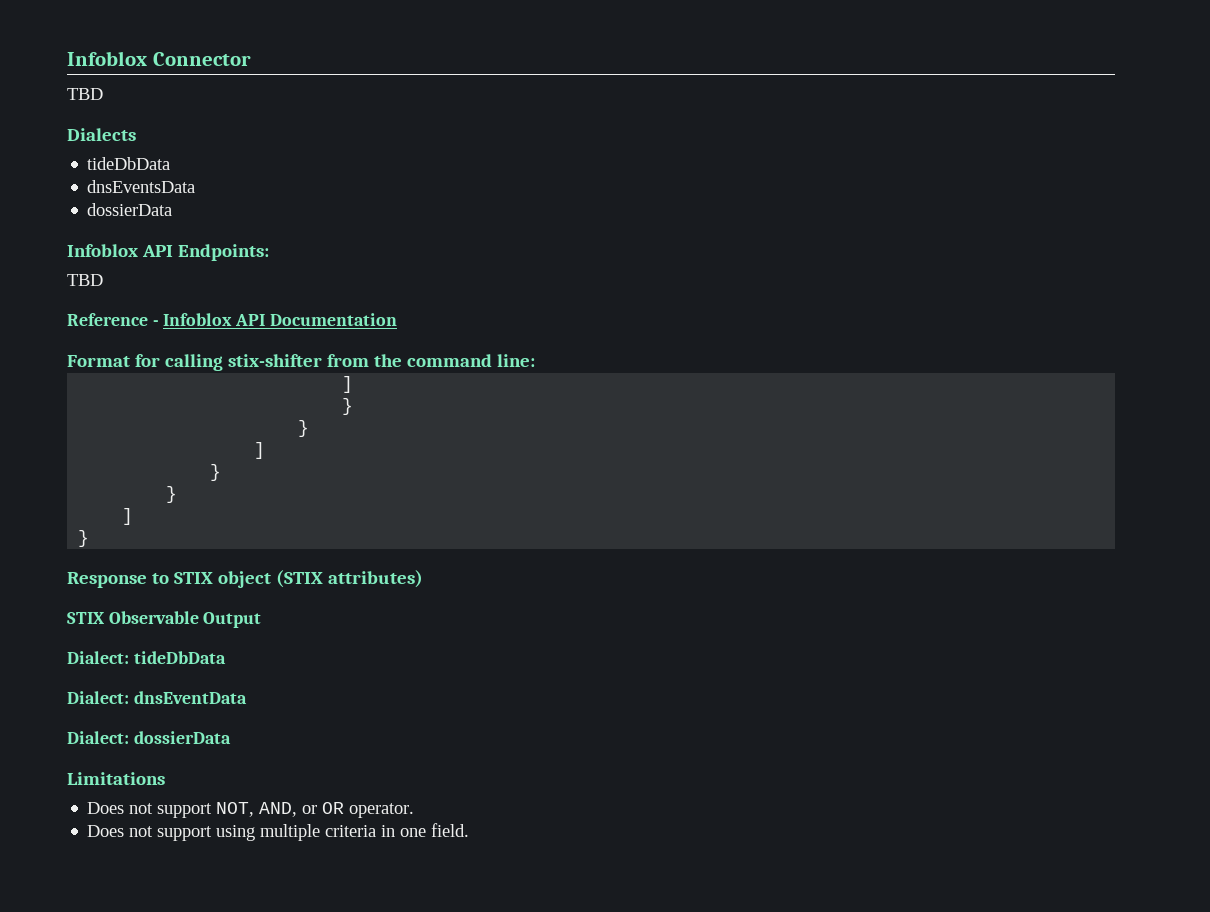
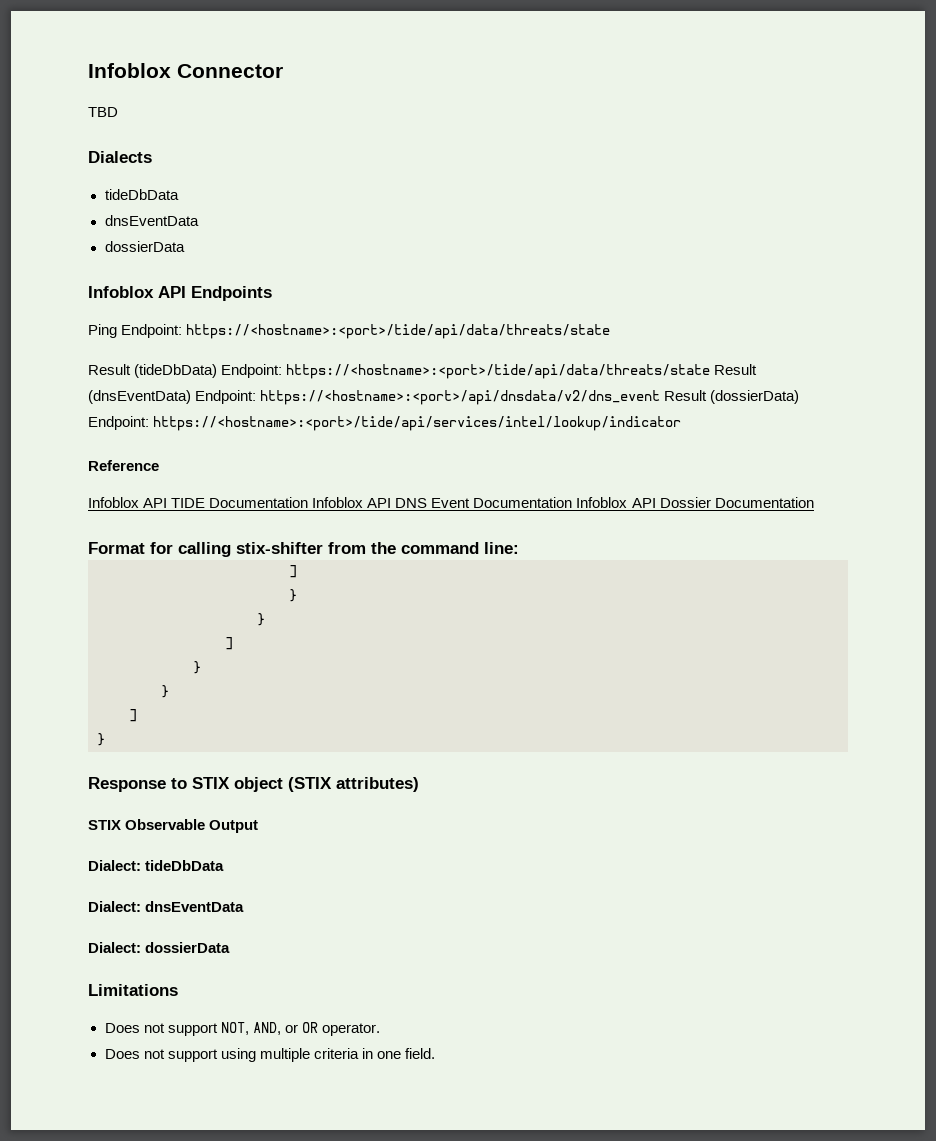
[87,180,196,193] dnsEventsData -> [104,215,199,226] dnsEventData
[177,244,269,261] [67,274,103,286] Endpoints: // TBD -> [191,286,272,301] [88,324,611,339] [88,364,758,379] [88,390,800,405] [88,416,682,431] Endpoints // Ping Endpoint: https://<hostname>:<port>/tide/api/data/threats/state // Result (tideDbData) Endpoint: https://<hostname>:<port>/tide/api/data/threats/state Result (dnsEventData) Endpoint: https://<hostname>:<port>/api/dnsdata/v2/dns_event Result (dossierData) Endpoint: https://<hostname>:<port>/tide/api/services/intel/lookup/indicator
[152,313,266,326] - Infoblox API -> [88,497,711,508] // Infoblox API TIDE Documentation Infoblox API DNS Event Documentation Infoblox API Dossier

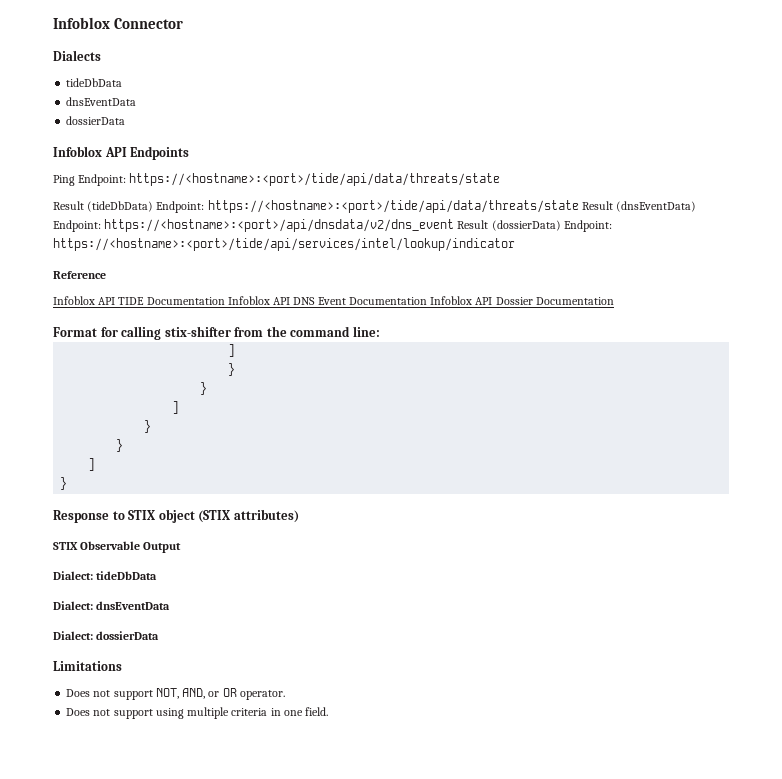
[88,107,118,117] // TBD -> (184, 23) none

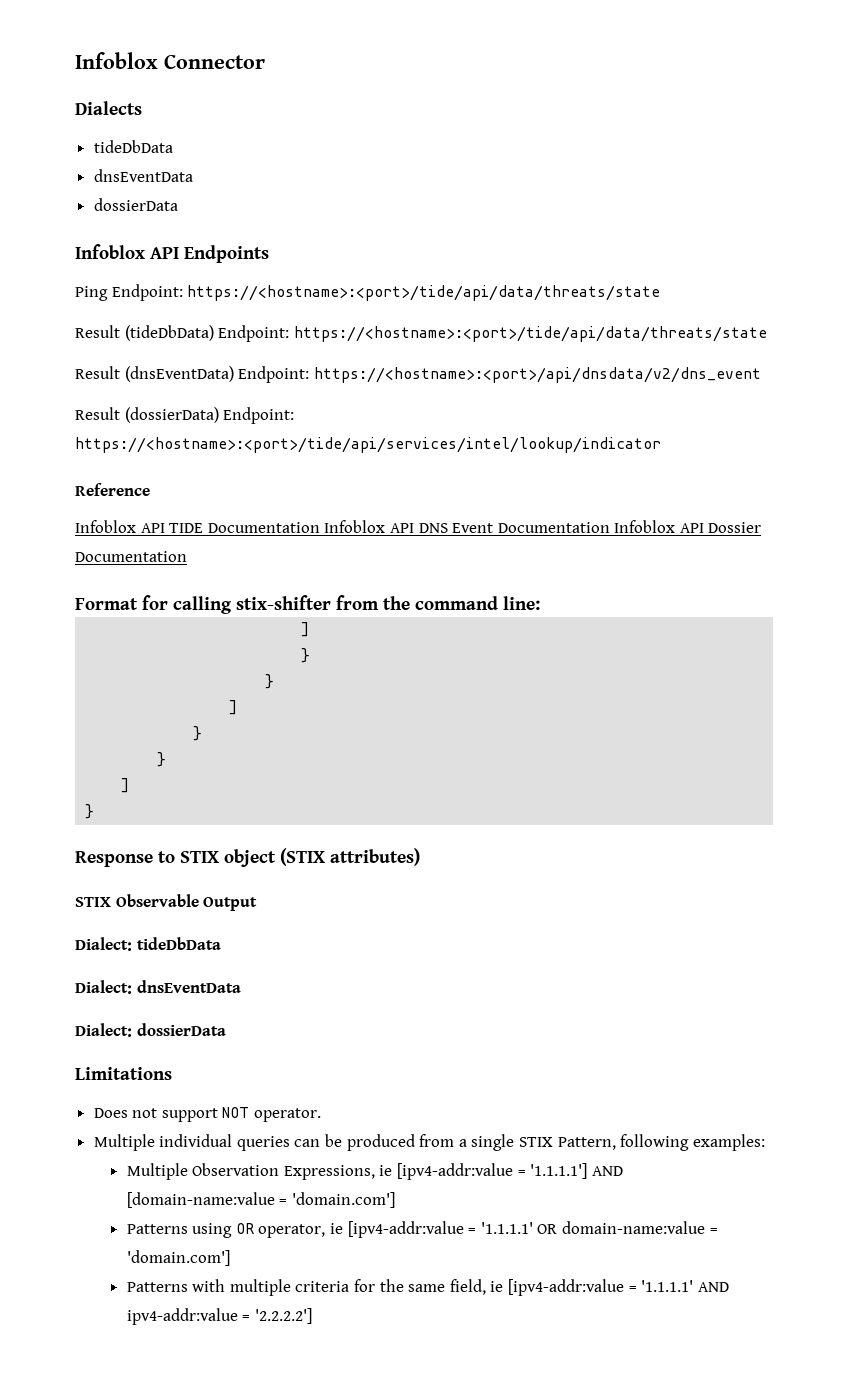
(579, 206) none -> (767, 334) //
(455, 225) none -> (761, 375) //
[155,688,285,700] [66,707,329,719] NOT, AND, or OR operator. // Does not support using multiple criteria in one field. -> [222,1107,322,1122] [93,1134,765,1151] [126,1163,623,1180] [126,1192,395,1208] [126,1221,718,1238] [126,1250,230,1266] [126,1279,729,1296] [126,1308,312,1325] NOT operator. // Multiple individual queries can be produced from a single STIX Pattern, following examples: // Multiple Observation Expressions, ie [ipv4-addr:value = '1.1.1.1'] AND [domain-name:value = 'domain.com'] // Patterns using OR operator, ie [ipv4-addr:value = '1.1.1.1' OR domain-name:value = 'domain.com'] // Patterns with multiple criteria for the same field, ie [ipv4-addr:value = '1.1.1.1' AND ipv4-addr:value = '2.2.2.2']

